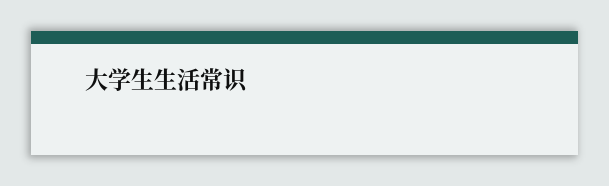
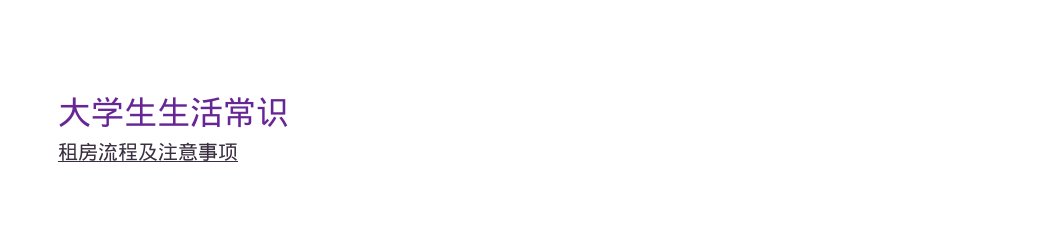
(248, 80) none -> [58,142,238,161] // 租房流程及注意事项

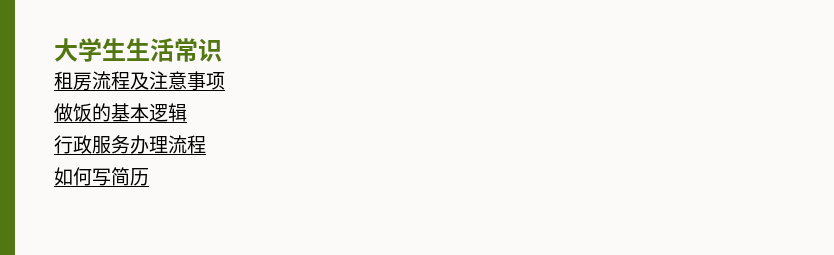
(238, 152) none -> [54,103,187,122] [54,135,206,154] [54,167,149,186] // 做饭的基本逻辑 // 行政服务办理流程 // 如何写简历

